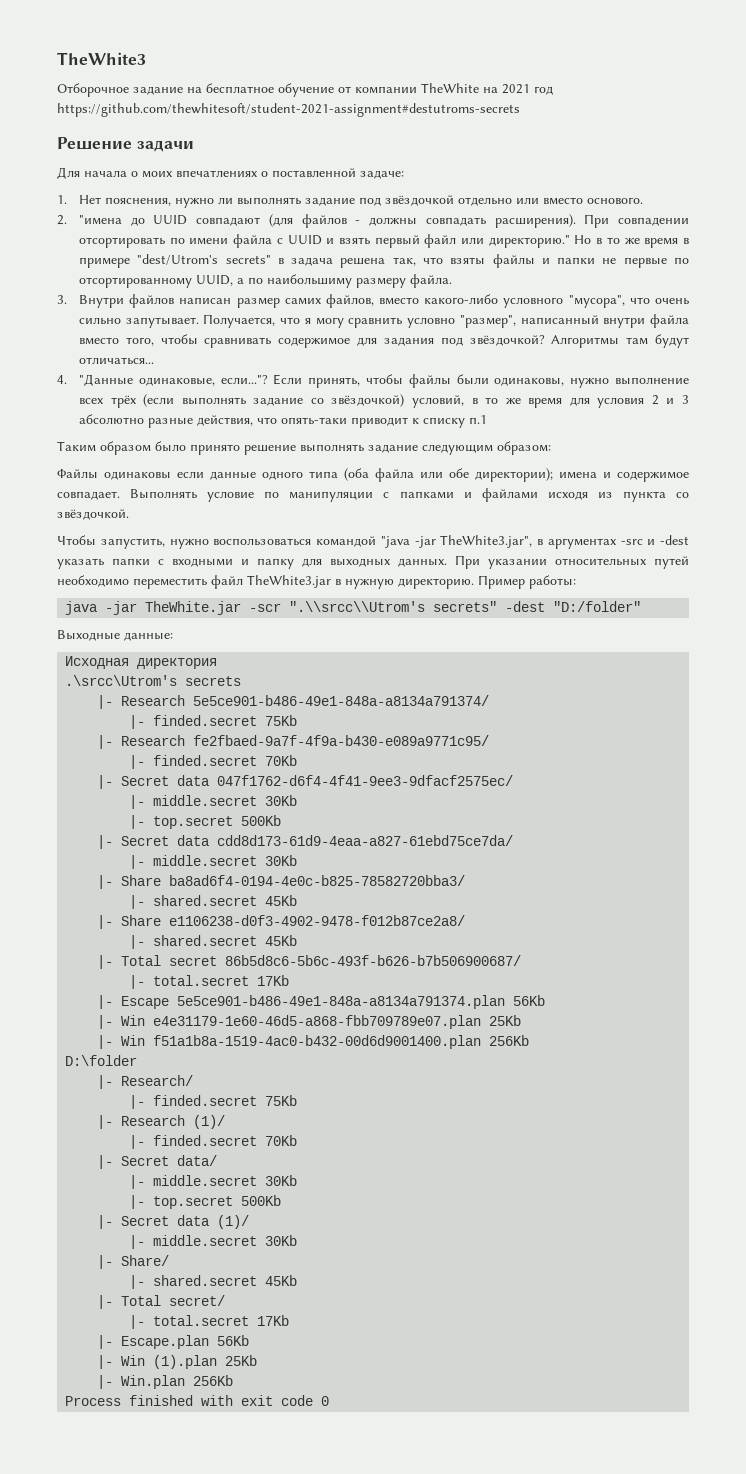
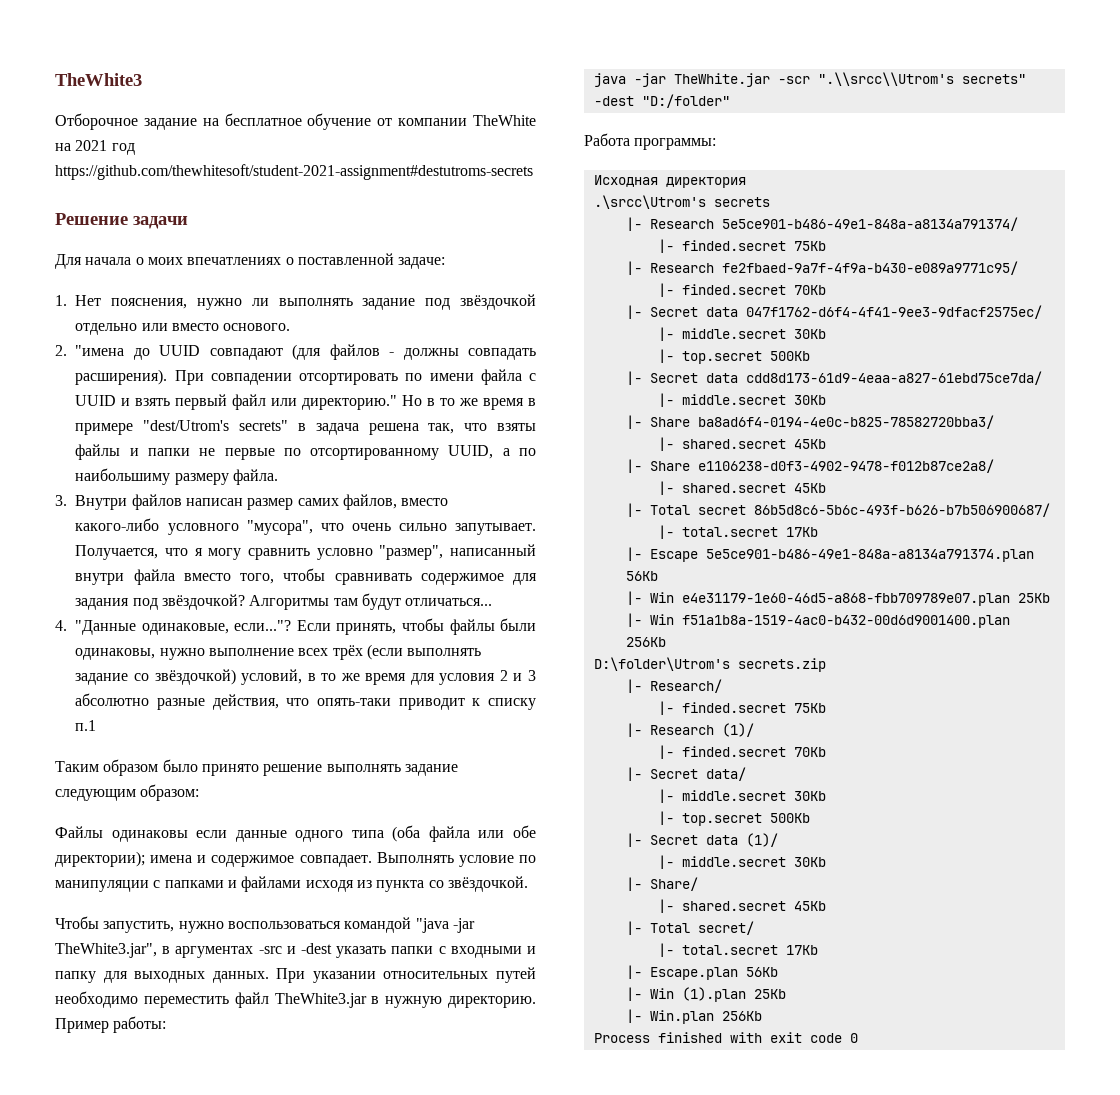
[57,630,173,641] Выходные данные: -> [584,133,717,150] Работа программы:
[65,1055,138,1066] D:\folder -> [593,657,826,672] D:\folder\Utrom's secrets.zip

